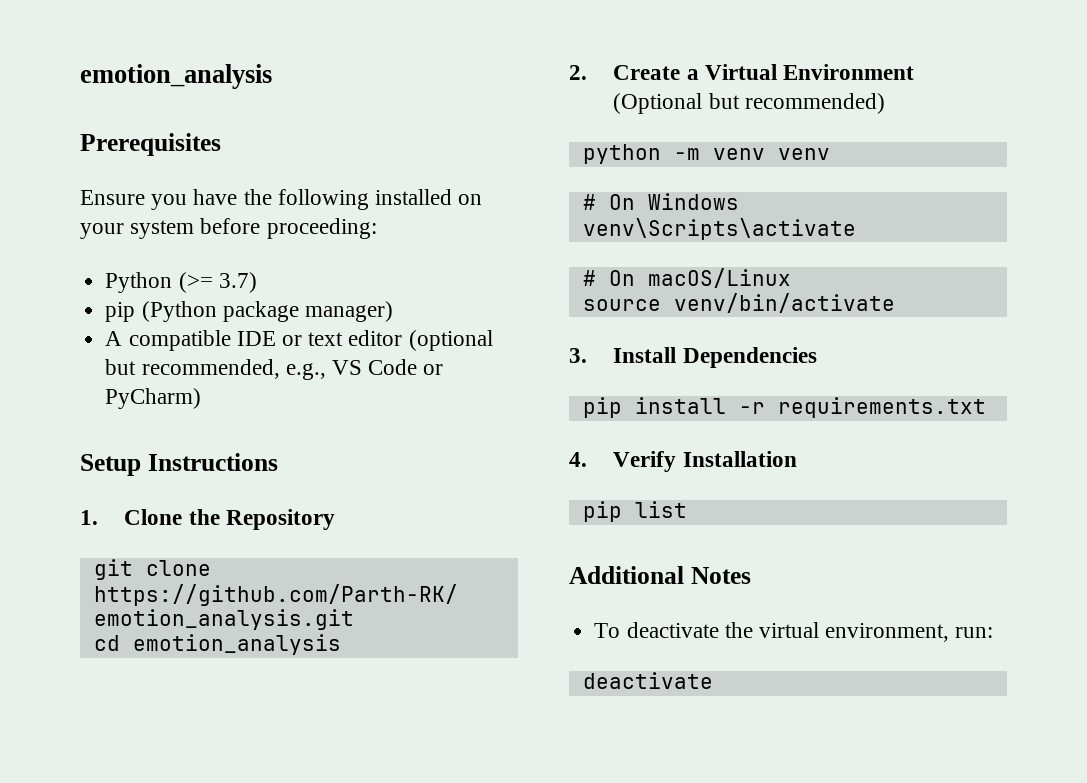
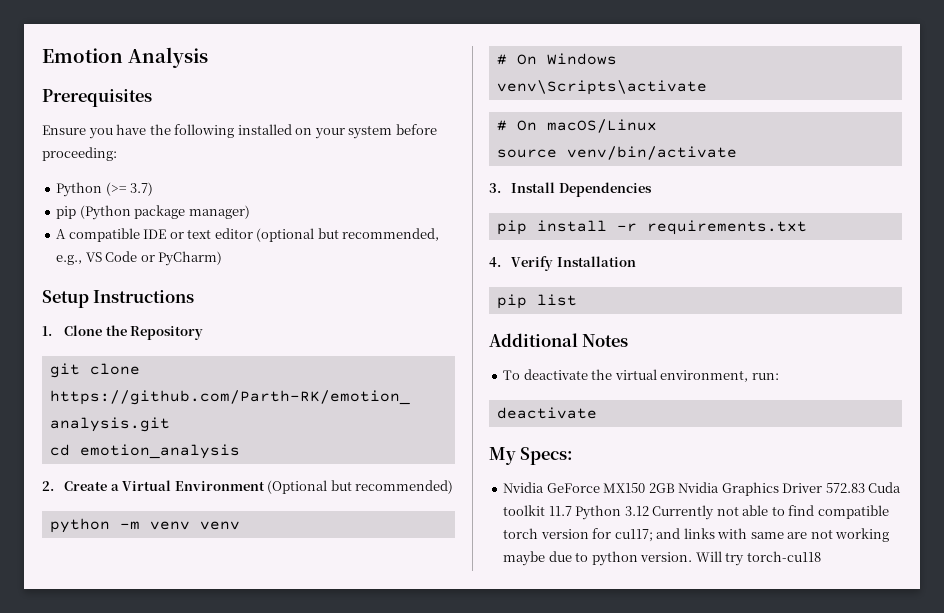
[80,64,272,89] emotion_analysis -> [42,47,208,68] Emotion Analysis
(713, 680) none -> [489,447,574,465] [503,482,902,496] [503,505,889,520] [503,528,890,542] [503,551,821,566] // My Specs: // Nvidia GeForce MX150 2GB Nvidia Graphics Driver 572.83 Cuda toolkit 11.7 Python 3.12 Currently not able to find compatible torch version for cu117; and links with same are not working maybe due to python version. Will try torch-cu118

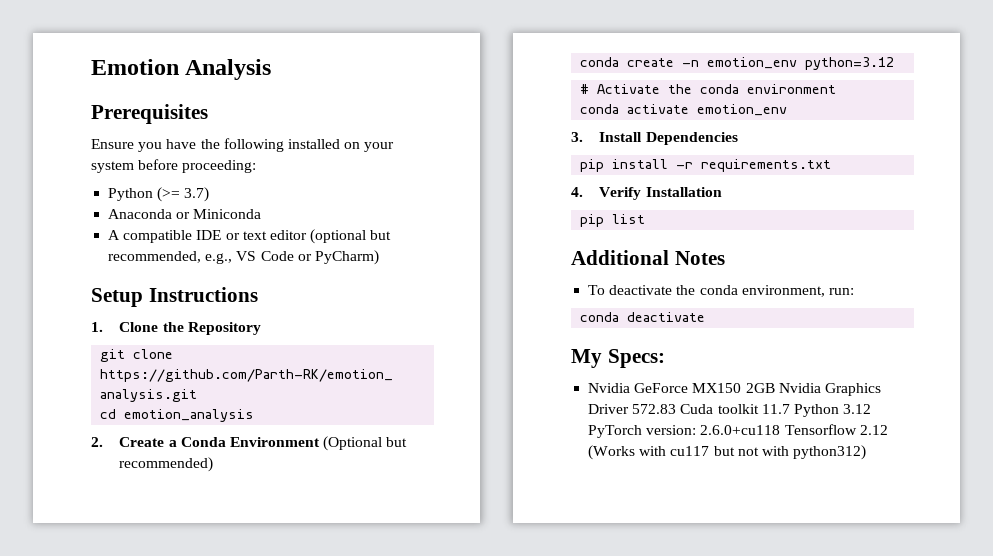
[56,205,250,220] pip (Python package manager) -> [108,209,262,219] Anaconda or Miniconda
[122,480,172,491] Virtual -> [180,437,226,447] Conda
[49,518,240,533] [496,53,617,65] [496,80,707,95] [496,119,657,133] [496,146,737,160] python -m venv venv // # On Windows // venv\Scripts\activate // # On macOS/Linux // source venv/bin/activate -> [580,57,895,70] [580,84,837,94] [580,104,788,116] conda create -n emotion_env python=3.12 // # Activate the conda environment // conda activate emotion_env
[614,369,657,380] virtual -> [699,285,738,295] conda
(779, 376) none -> [580,312,620,322] conda
[652,505,889,520] [503,528,890,542] [503,551,821,566] Currently not able to find compatible torch version for cu117; and links with same are not working maybe due to python version. Will try torch-cu118 -> [588,424,888,438] [588,445,867,460] PyTorch version: 2.6.0+cu118 Tensorflow 2.12 (Works with cu117 but not with python312)

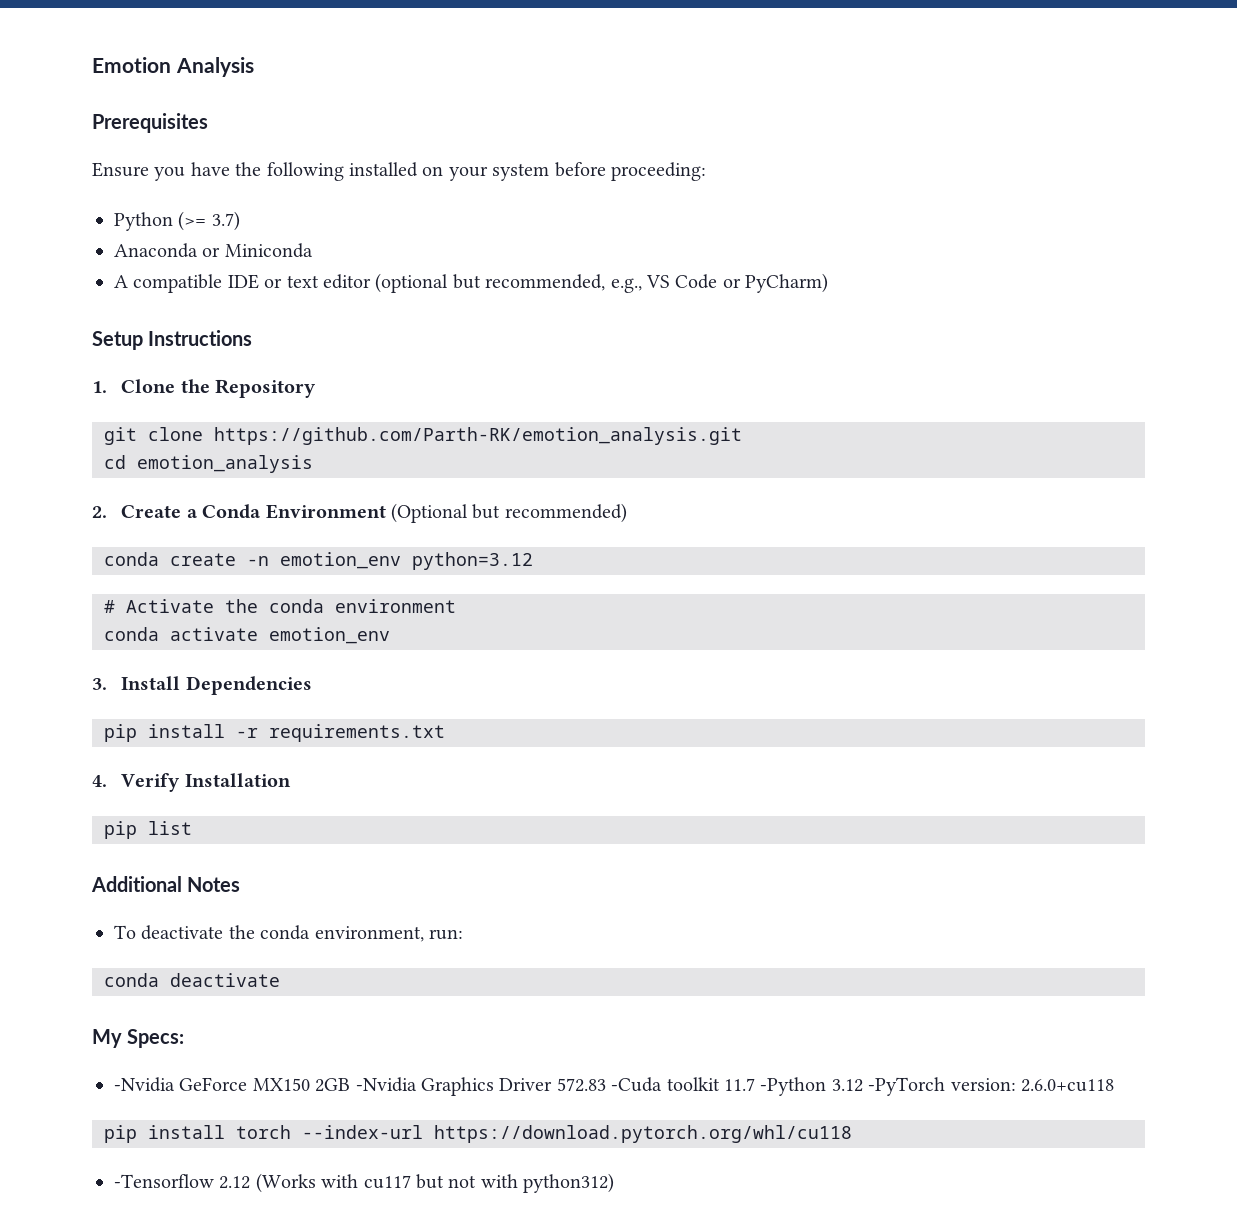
[588,383,631,393] Nvidia -> [114,1077,175,1092] -Nvidia
[778,383,821,393] Nvidia -> [355,1077,417,1092] -Nvidia
[680,404,714,414] Cuda -> [611,1077,663,1092] -Cuda
[793,404,872,417] [588,425,643,438] Python 3.12 PyTorch -> [760,1077,946,1096] -Python 3.12 -PyTorch
[784,424,857,435] Tensorflow -> [104,1125,852,1143] [114,1174,214,1188] // pip install torch --index-url https://download.pytorch.org/whl/cu118 // -Tensorflow

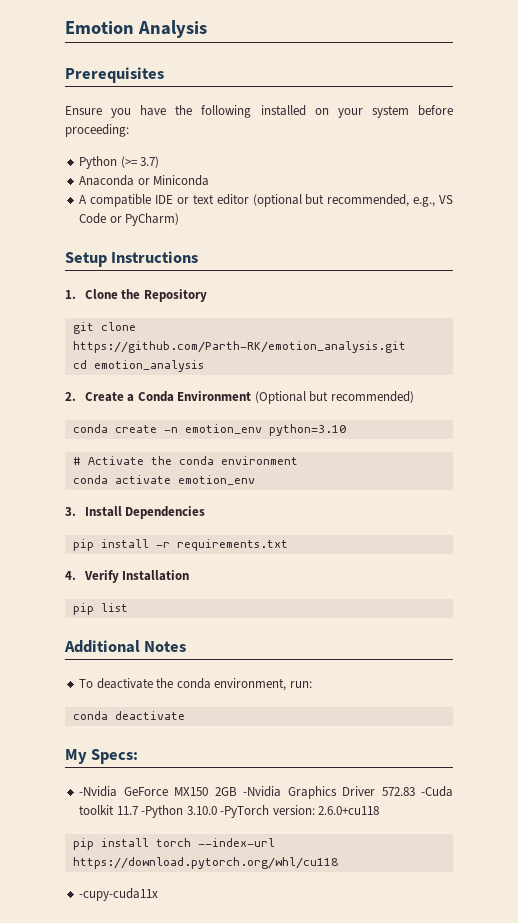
[412,552,533,570] python=3.12 -> [268,424,346,436] python=3.10
[831,1079,863,1092] 3.12 -> [186,806,217,815] 3.10.0
[114,1173,615,1193] -Tensorflow 2.12 (Works with cu117 but not with python312) -> [79,888,159,901] -cupy-cuda11x

